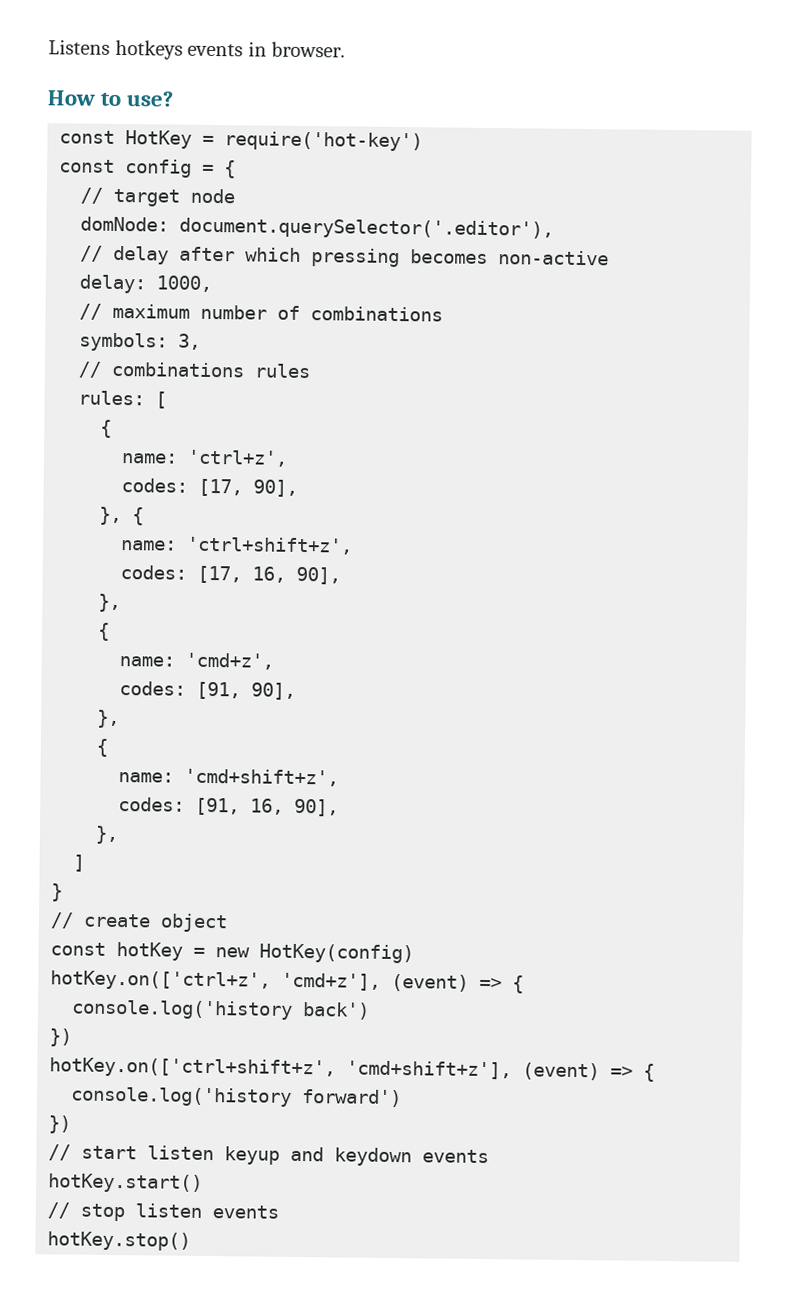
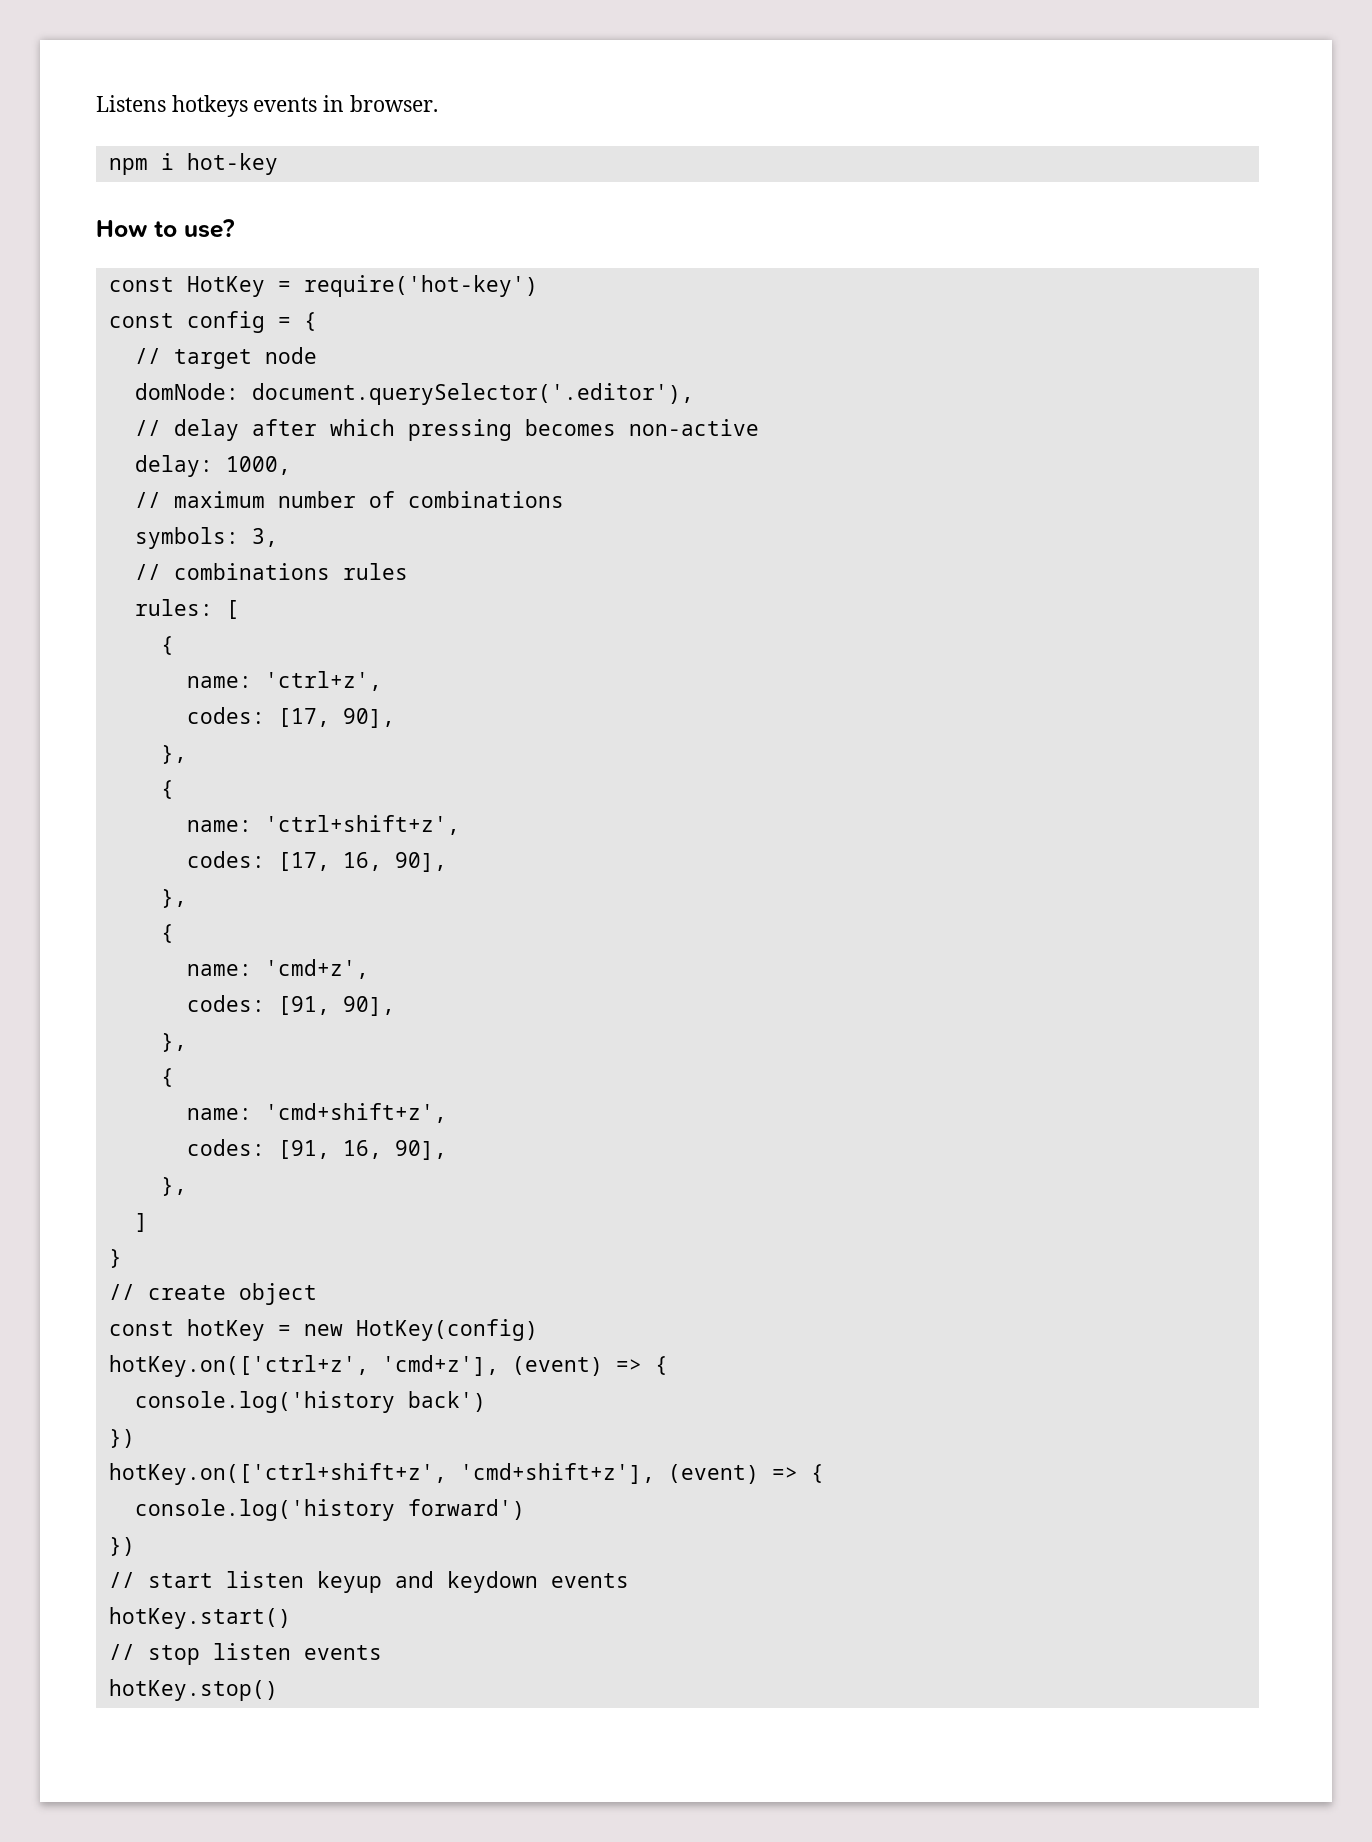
(346, 49) none -> [108,153,278,175] // npm i hot-key
(123, 516) none -> (187, 754) //

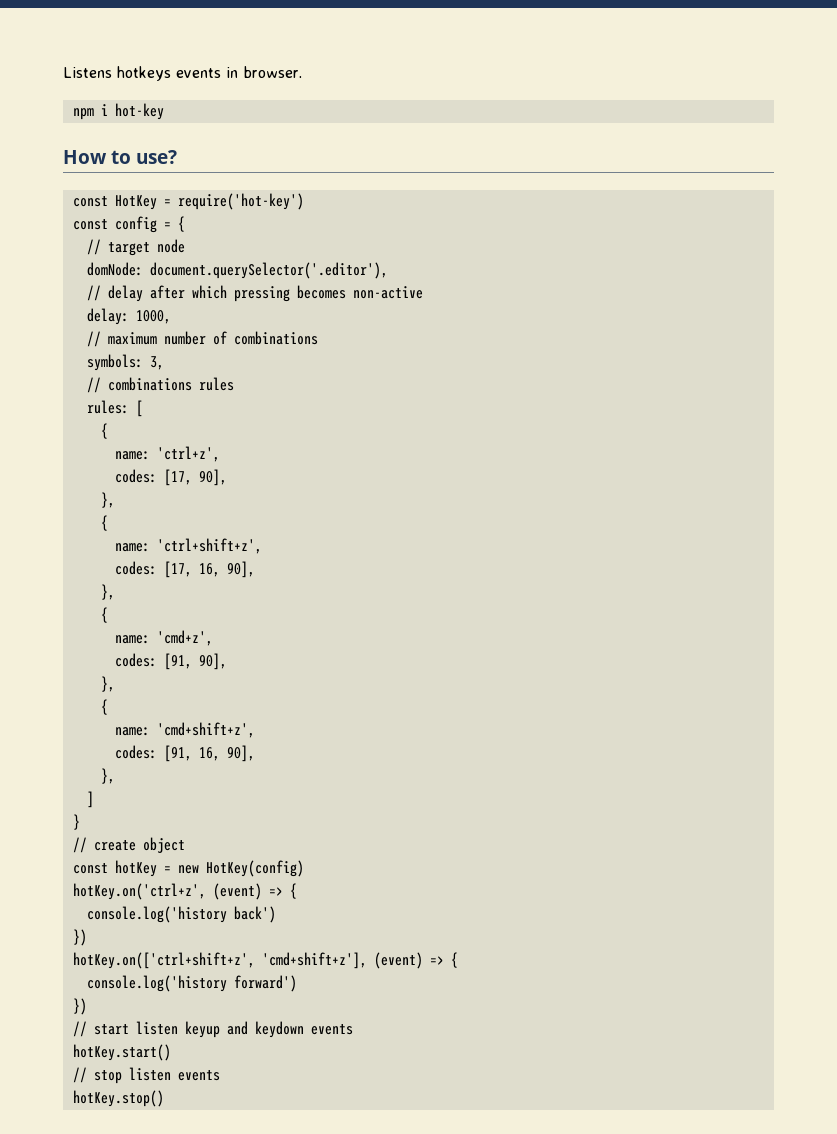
[108,1355,499,1377] hotKey.on(['ctrl+z', 'cmd+z'], -> [72,883,206,900] hotKey.on('ctrl+z',

